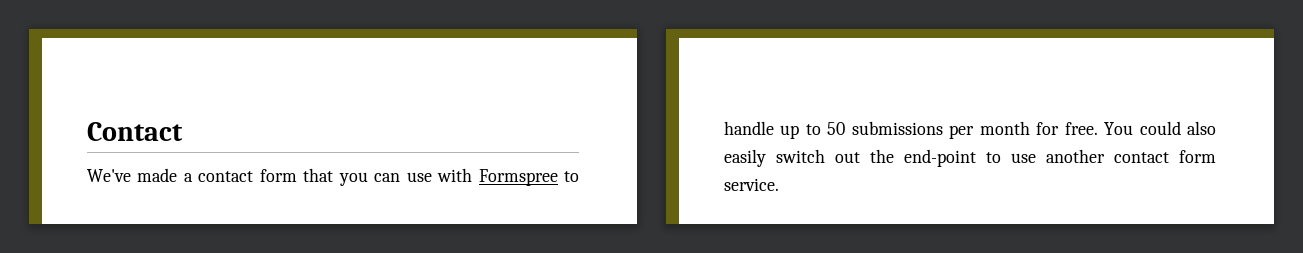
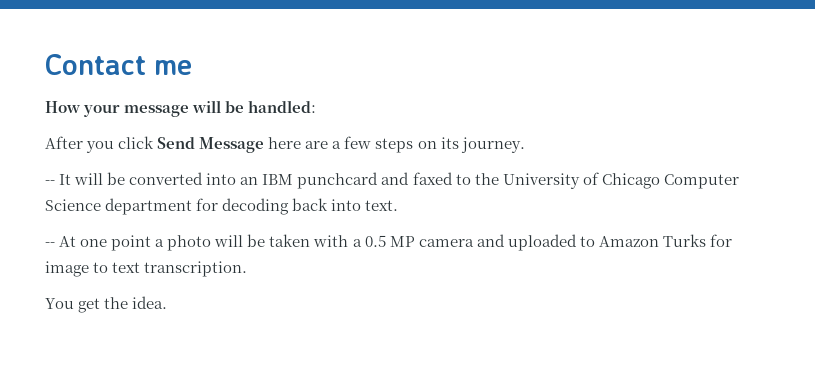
[87,168,579,186] [724,121,1216,139] [724,149,1216,167] [724,178,779,191] // We've made a contact form that you can use with Formspree to handle up to 50 submissions per month for free. You could also easily switch out the end-point to use another contact form service. -> [154,60,192,75] [45,100,317,117] [45,136,525,153] [45,172,739,189] [45,198,399,215] [45,234,732,251] [45,261,248,277] [45,296,168,313] me // How your message will be handled: // After you click Send Message here are a few steps on its journey. // -- It will be converted into an IBM punchcard and faxed to the University of Chicago Computer Science department for decoding back into text. // -- At one point a photo will be taken with a 0.5 MP camera and uploaded to Amazon Turks for image to text transcription. // You get the idea.

